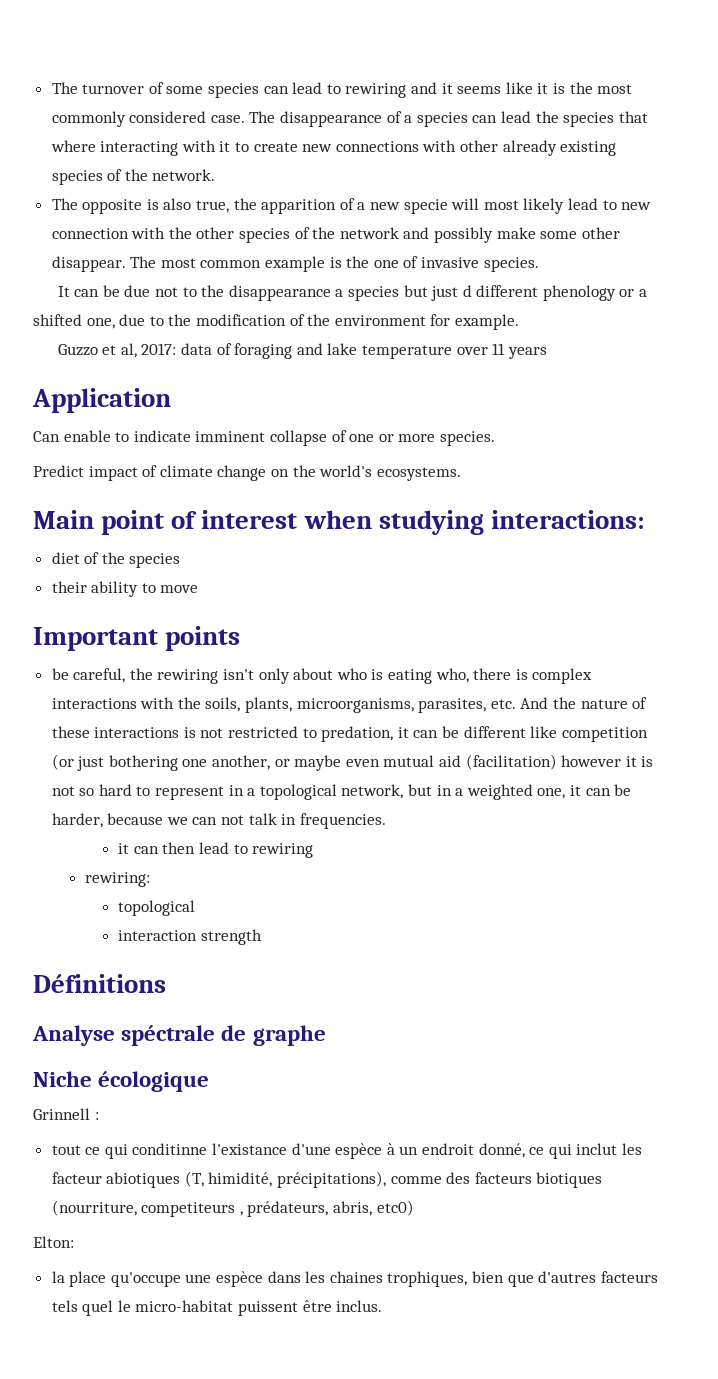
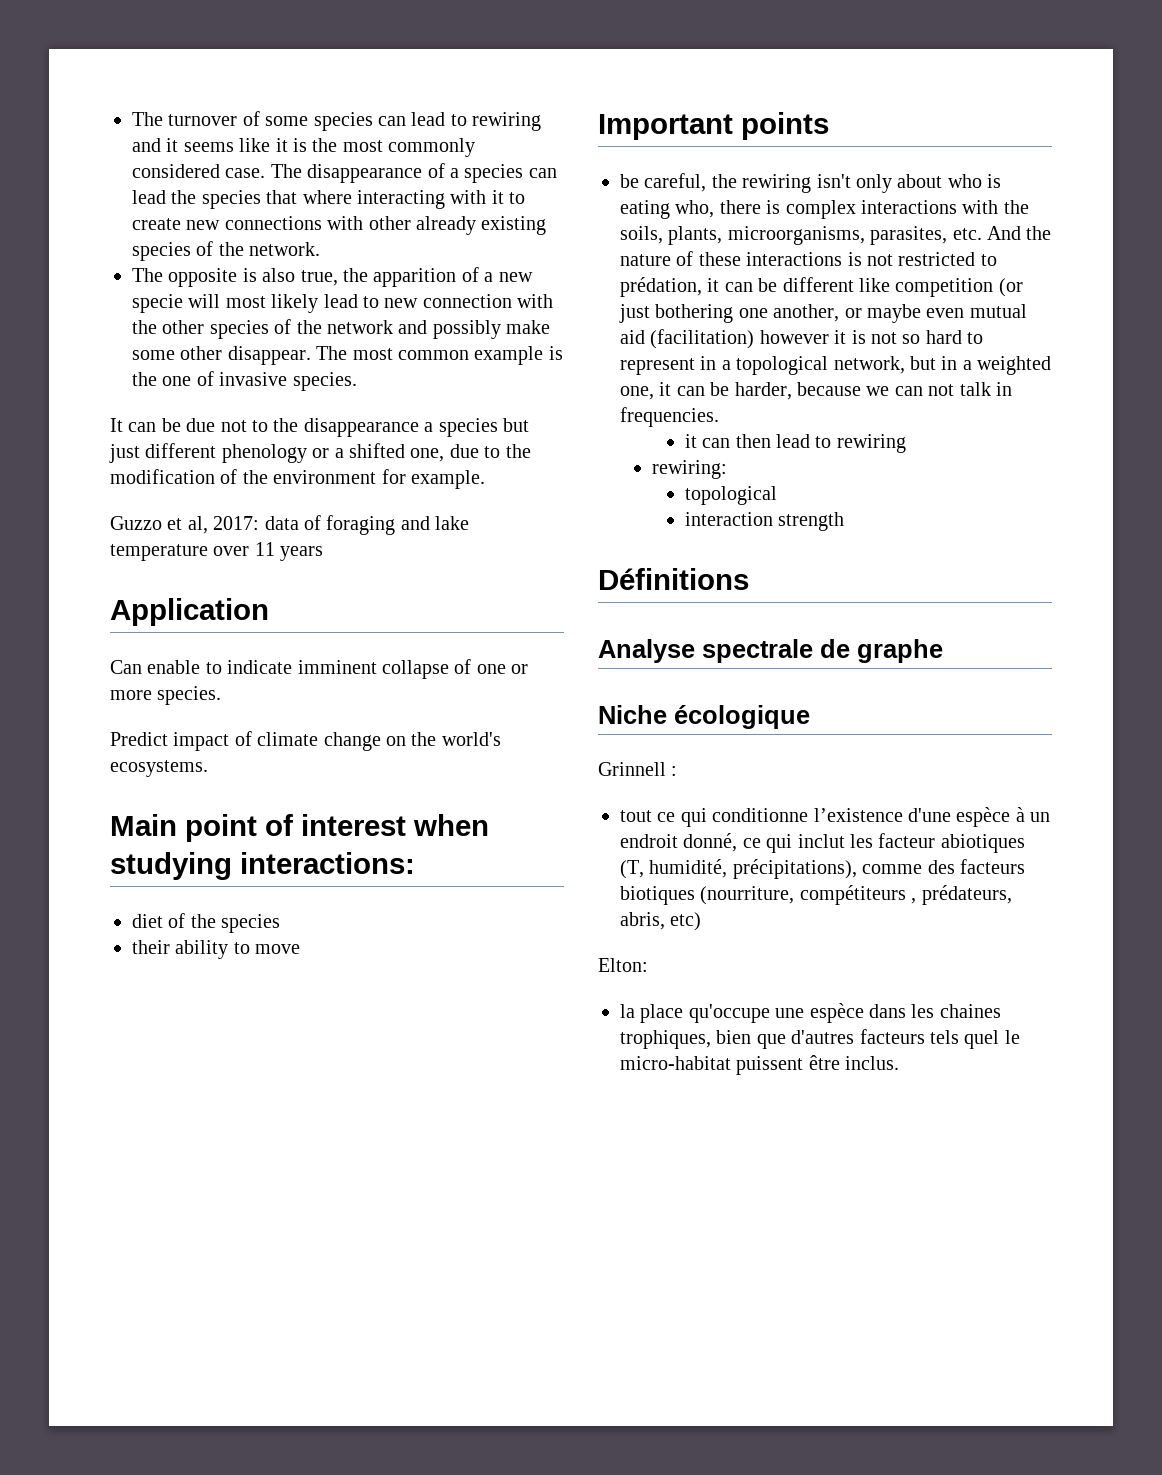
[462,285,472,297] d -> (140, 453) none
[321,726,394,742] predation, -> [620,277,702,297] prédation,
[121,1025,216,1046] spéctrale -> [702,639,813,663] spectrale
[132,1143,288,1155] conditinne l'existance -> [712,808,903,822] conditionne l’existence
[208,1172,273,1187] himidité, -> [649,859,728,878] humidité,
[141,1202,236,1217] competiteurs -> [799,885,906,905] compétiteurs
[376,1200,414,1216] etc0) -> [670,912,702,931] etc)

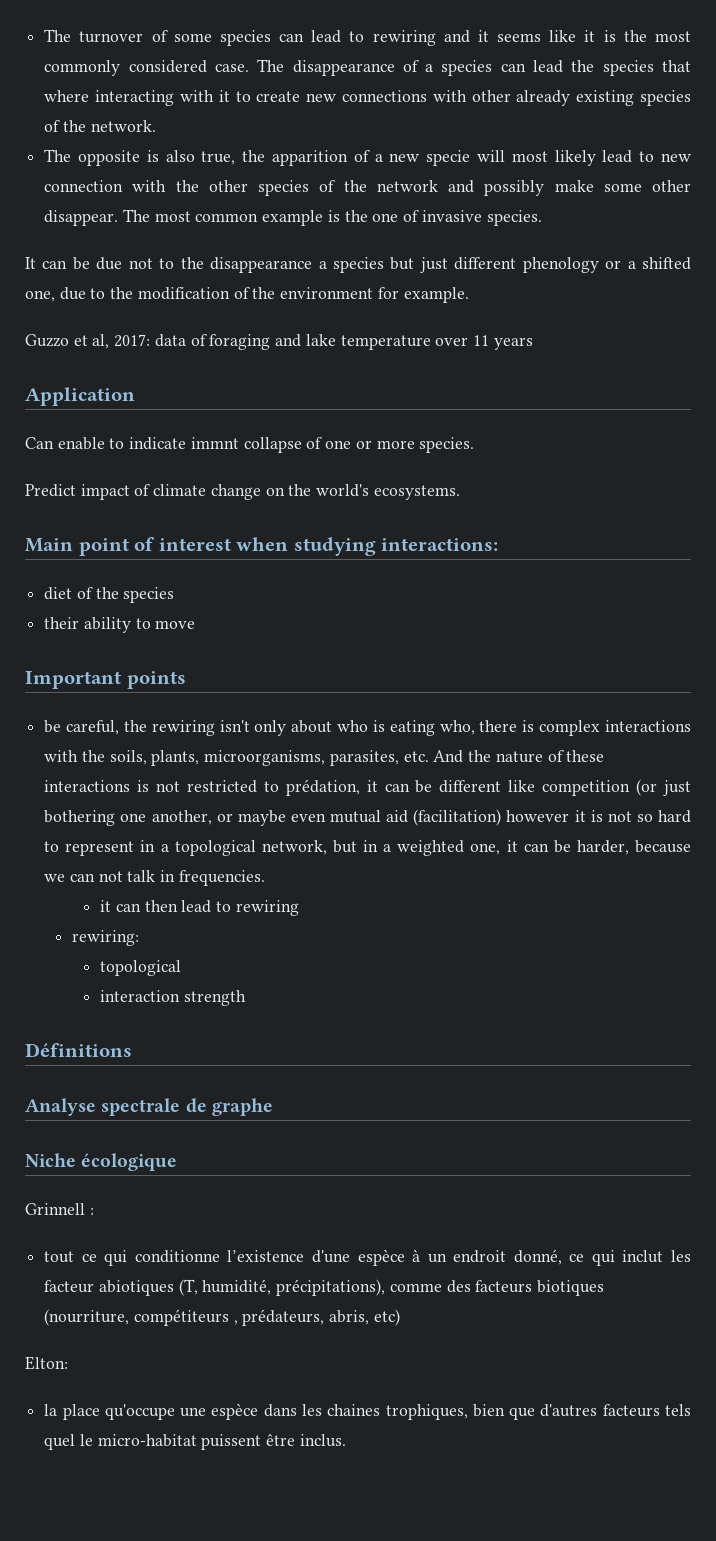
[297,660,377,674] imminent -> [190,437,239,449] immnt

